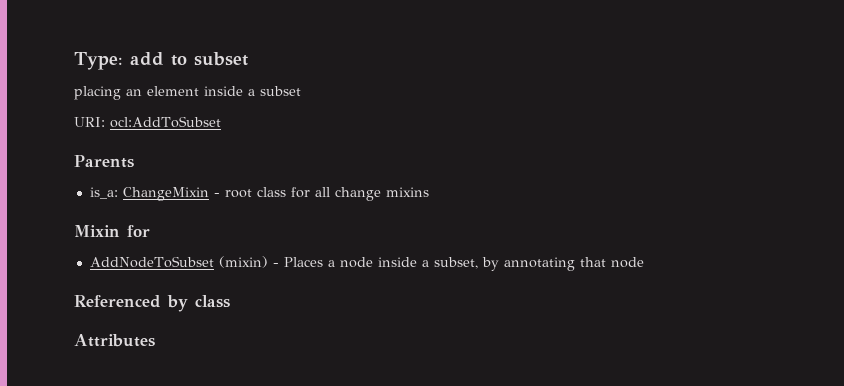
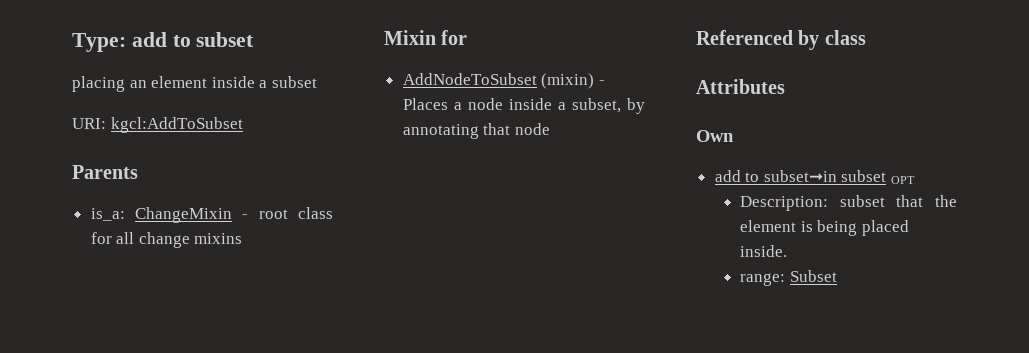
[110,116,221,128] ocl:AddToSubset -> [110,117,243,133] kgcl:AddToSubset
(155, 340) none -> [696,130,734,142] [714,170,916,184] [739,195,957,211] [739,220,909,236] [739,245,787,257] [739,270,837,286] // Own // add to subset➞in subset OPT // Description: subset that the element is being placed inside. // range: Subset

